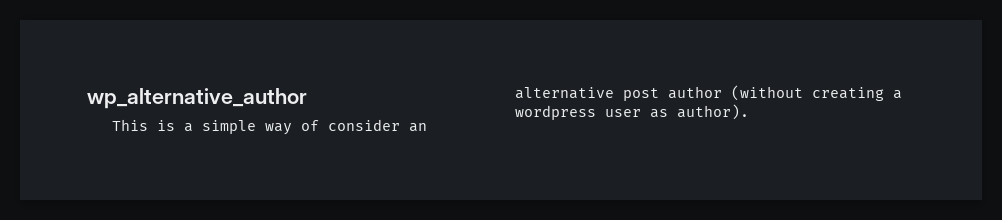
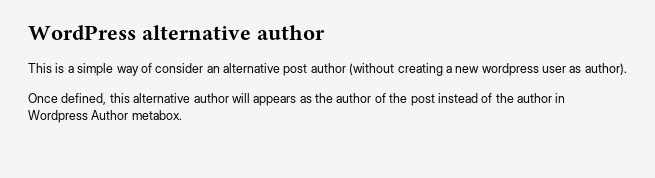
[87,88,307,109] wp_alternative_author -> [28,25,325,40] WordPress alternative author
(902, 94) none -> [455,66,480,73] new
(749, 112) none -> [28,93,566,106] [28,110,182,123] // Once defined, this alternative author will appears as the author of the post instead of the author in Wordpress Author metabox.

